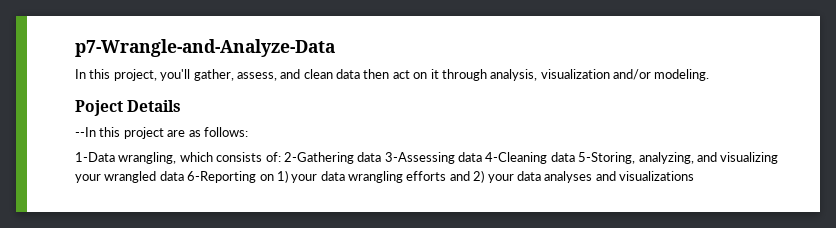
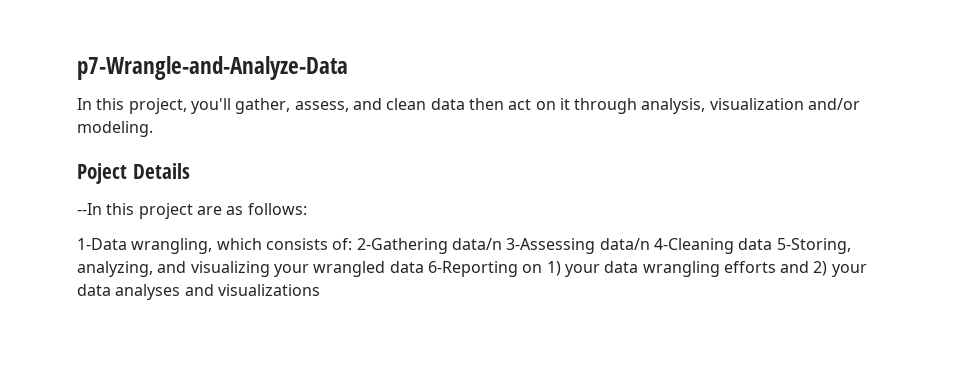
[357,152,482,164] data 3-Assessing data -> [451,238,650,254] data/n 3-Assessing data/n

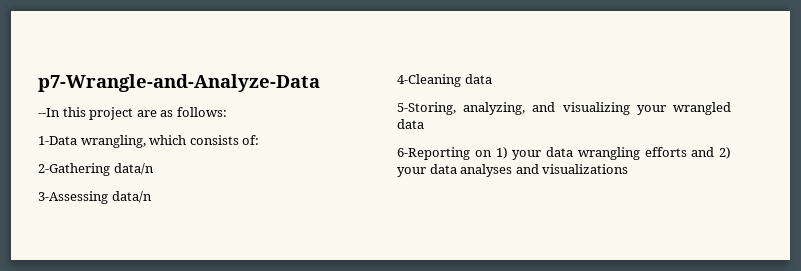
[77,98,861,114] [77,121,153,137] [77,163,190,184] // In this project, you'll gather, assess, and clean data then act on it through analysis, visualization and/or modeling. // Poject Details -> (320, 83) none
(353, 244) none -> (260, 140) //
(502, 244) none -> (154, 169) //
(650, 244) none -> (152, 197) //
(773, 244) none -> (492, 79) //
(424, 267) none -> (424, 124) //

